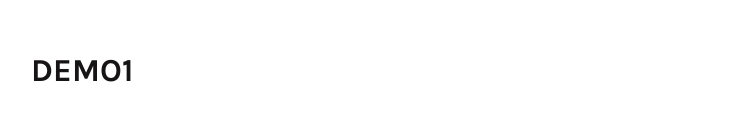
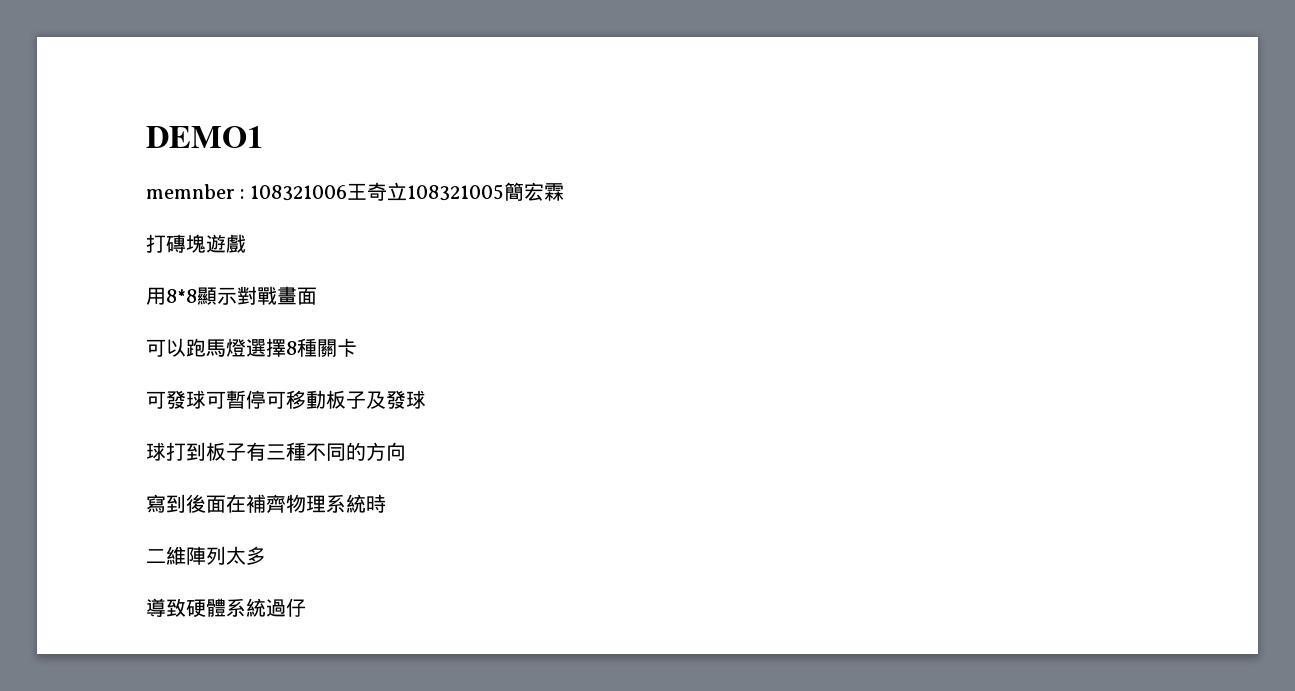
(133, 70) none -> [146,182,564,201] [146,234,246,253] [146,286,317,305] [146,338,357,357] [146,390,426,409] [146,442,406,461] [146,494,386,513] [146,546,266,565] [146,598,306,618] // memnber : 108321006王奇立108321005簡宏霖 // 打磚塊遊戲 // 用8*8顯示對戰畫面 // 可以跑馬燈選擇8種關卡 // 可發球可暫停可移動板子及發球 // 球打到板子有三種不同的方向 // 寫到後面在補齊物理系統時 // 二維陣列太多 // 導致硬體系統過仔

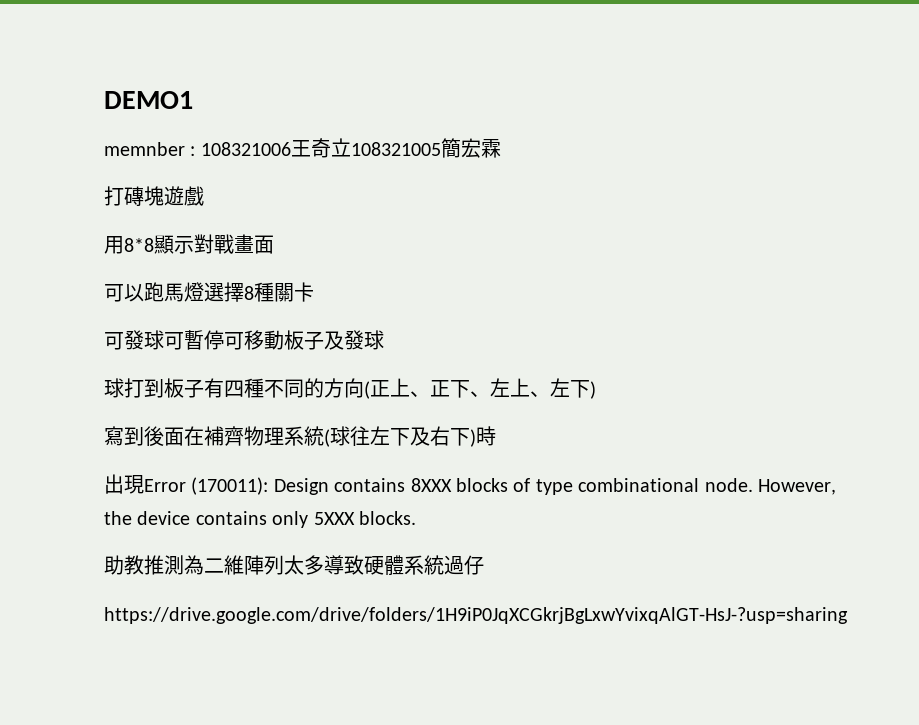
[266,444,286,460] 三 -> [224,380,244,398] 四
(406, 451) none -> [364,378,596,399] (正上、正下、左上、左下)
[366,494,386,513] 時 // -> [324,426,496,447] [104,474,836,495] [104,511,416,528] [104,555,204,575] (球往左下及右下)時 // 出現Error (170011): Design contains 8XXX blocks of type combinational node. However, the device contains only 5XXX blocks. // 助教推測為
(266, 555) // -> (324, 565) none
(306, 607) none -> [104,607,848,624] // https://drive.google.com/drive/folders/1H9iP0JqXCGkrjBgLxwYvixqAlGT-HsJ-?usp=sharing

